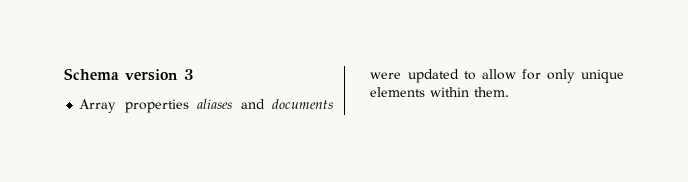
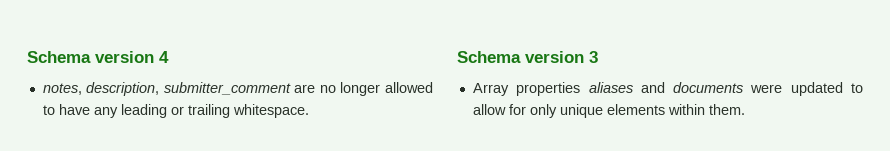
[64,68,178,81] Schema version -> [27,51,169,63] [42,82,433,96] [42,104,309,118] [457,51,584,63] Schema version 4 // notes, description, submitter_comment are no longer allowed to have any leading or trailing whitespace. // Schema version

